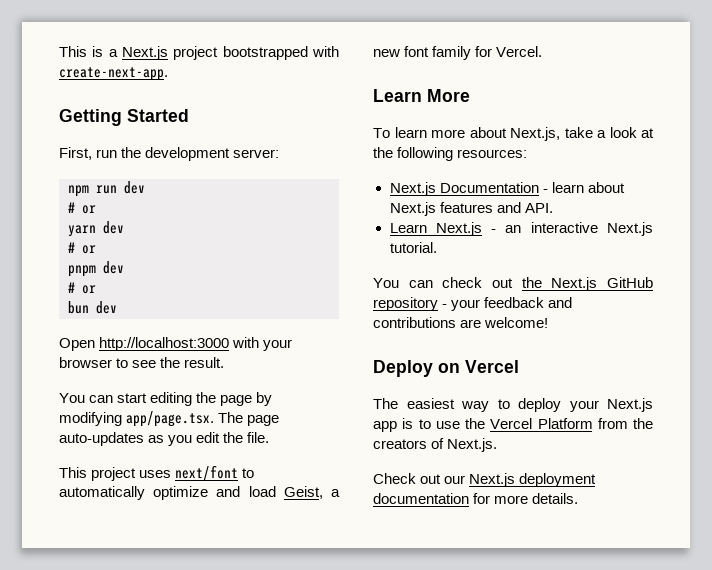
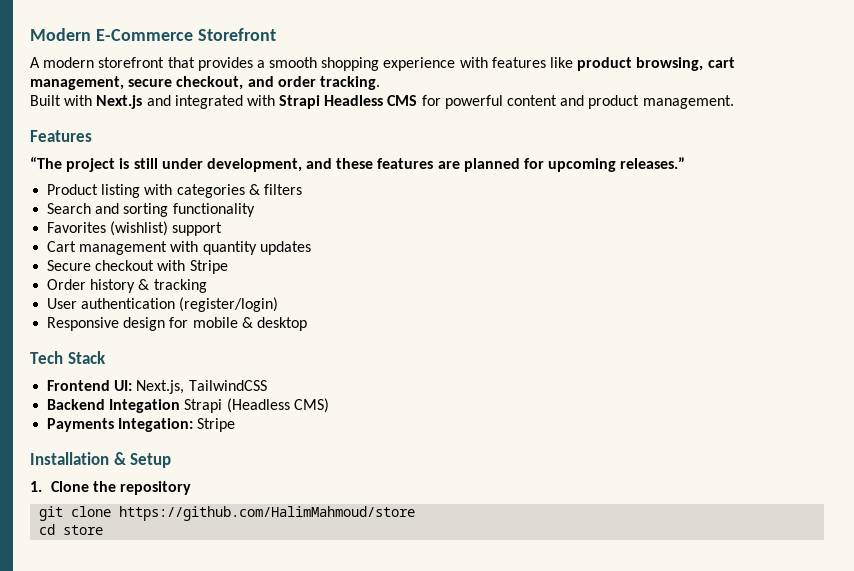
[59,46,339,60] [59,67,168,81] [59,109,189,126] [59,147,280,161] [68,181,145,197] [68,202,96,214] [68,221,124,237] [68,242,96,254] [68,261,124,277] [68,282,96,294] [68,301,117,314] [59,337,293,351] [59,357,225,368] [59,392,273,406] [59,411,280,427] [59,432,270,446] [59,465,255,481] [59,486,340,500] [373,46,543,60] [373,89,470,102] [373,127,654,141] [373,147,528,161] [389,182,625,196] [389,202,553,216] [389,222,653,236] [389,242,437,253] [373,277,653,291] [373,297,573,311] [373,317,549,328] [373,360,519,377] [373,398,653,412] [373,418,653,432] [373,438,498,452] [373,473,597,487] [373,493,579,504] This is a Next.js project bootstrapped with create-next-app. // Getting Started // First, run the development server: // npm run dev // # or // yarn dev // # or // pnpm dev // # or // bun dev // Open http://localhost:3000 with your browser to see the result. // You can start editing the page by modifying app/page.tsx. The page auto-updates as you edit the file. // This project uses next/font to automatically optimize and load Geist, a new font family for Vercel. // Learn More // To learn more about Next.js, take a look at the following resources: // Next.js Documentation - learn about Next.js features and API. // Learn Next.js - an interactive Next.js tutorial. // You can check out the Next.js GitHub repository - your feedback and contributions are welcome! // Deploy on Vercel // The easiest way to deploy your Next.js app is to use the Vercel Platform from the creators of Next.js. // Check out our Next.js deployment documentation for more details. -> [30,28,276,41] [30,57,735,71] [30,76,380,90] [30,95,734,109] [30,130,92,142] [30,157,686,172] [47,184,302,198] [47,203,255,217] [47,221,223,236] [47,241,311,255] [47,260,228,274] [47,279,207,293] [47,297,279,312] [47,317,307,331] [30,351,106,364] [47,380,267,394] [47,398,329,413] [47,418,236,432] [30,452,172,468] [30,481,192,495] [39,506,416,521] [39,524,104,535] Modern E-Commerce Storefront // A modern storefront that provides a smooth shopping experience with features like product browsing, cart management, secure checkout, and order tracking. // Built with Next.js and integrated with Strapi Headless CMS for powerful content and product management. // Features // “The project is still under development, and these features are planned for upcoming releases.” // Product listing with categories & filters // Search and sorting functionality // Favorites (wishlist) support // Cart management with quantity updates // Secure checkout with Stripe // Order history & tracking // User authentication (register/login) // Responsive design for mobile & desktop // Tech Stack // Frontend UI: Next.js, TailwindCSS // Backend Integation Strapi (Headless CMS) // Payments Integation: Stripe // Installation & Setup // 1. Clone the repository // git clone https://github.com/HalimMahmoud/store // cd store

